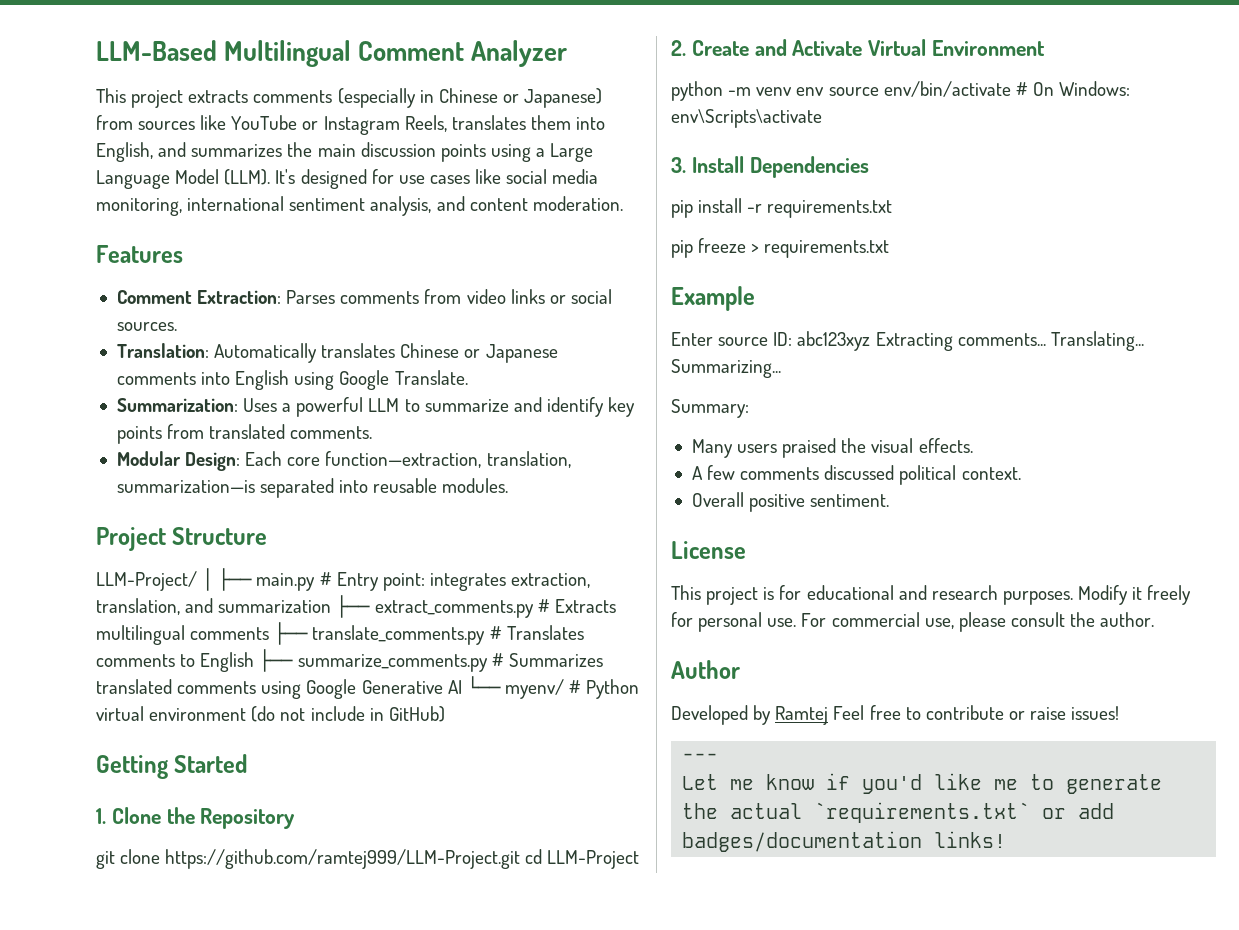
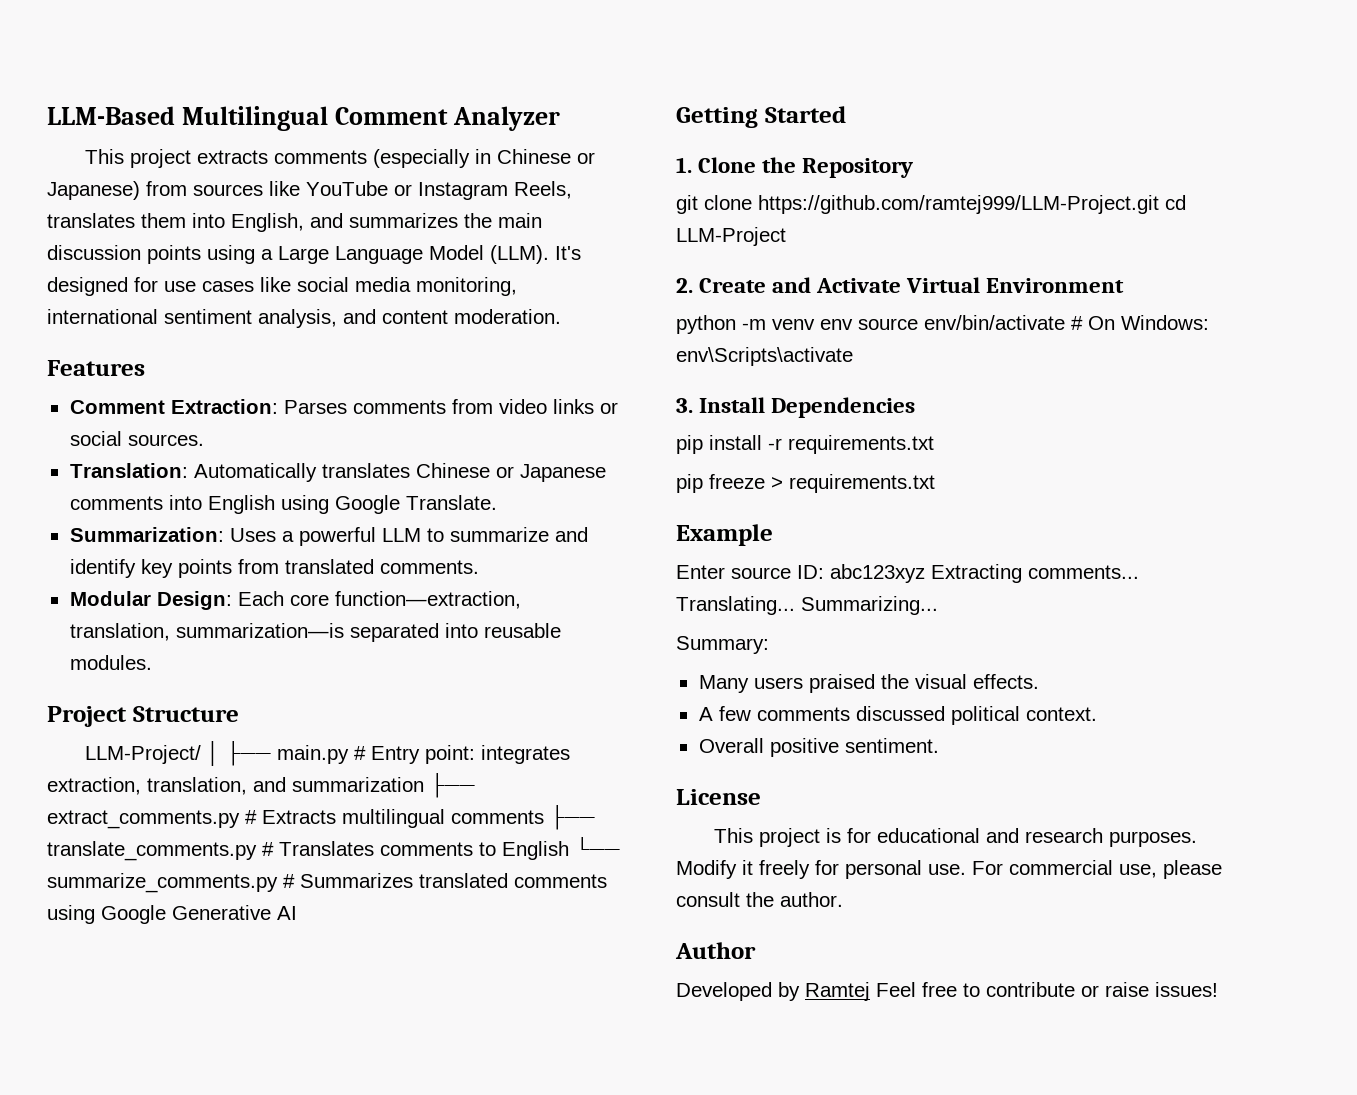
[259,649,294,672] ├── -> [575,837,620,856] └──
[466,676,640,699] [96,706,445,722] └── myenv/ # Python virtual environment (do not include in GitHub) -> (297, 913) none
[682,753,719,761] [682,773,1163,794] [682,802,1115,823] [682,831,1007,852] // --- // Let me know if you'd like me to generate the actual `requirements.txt` or add badges/documentation links! -> (1218, 989) none

